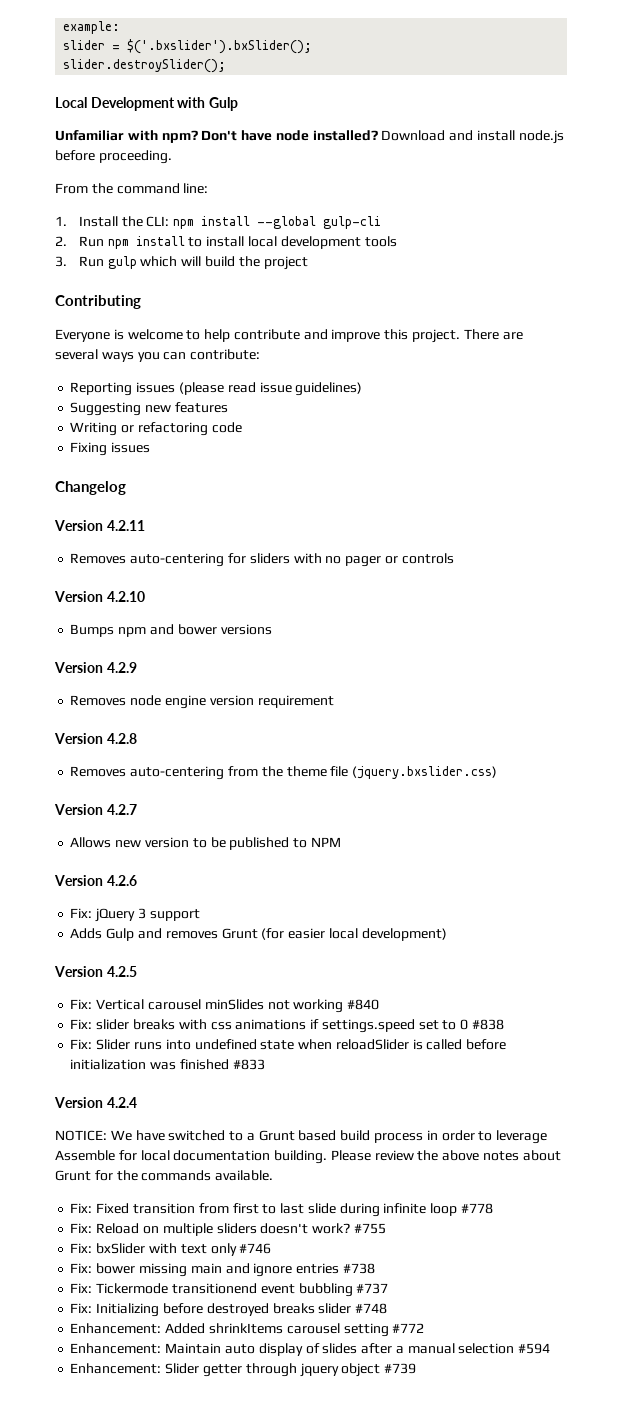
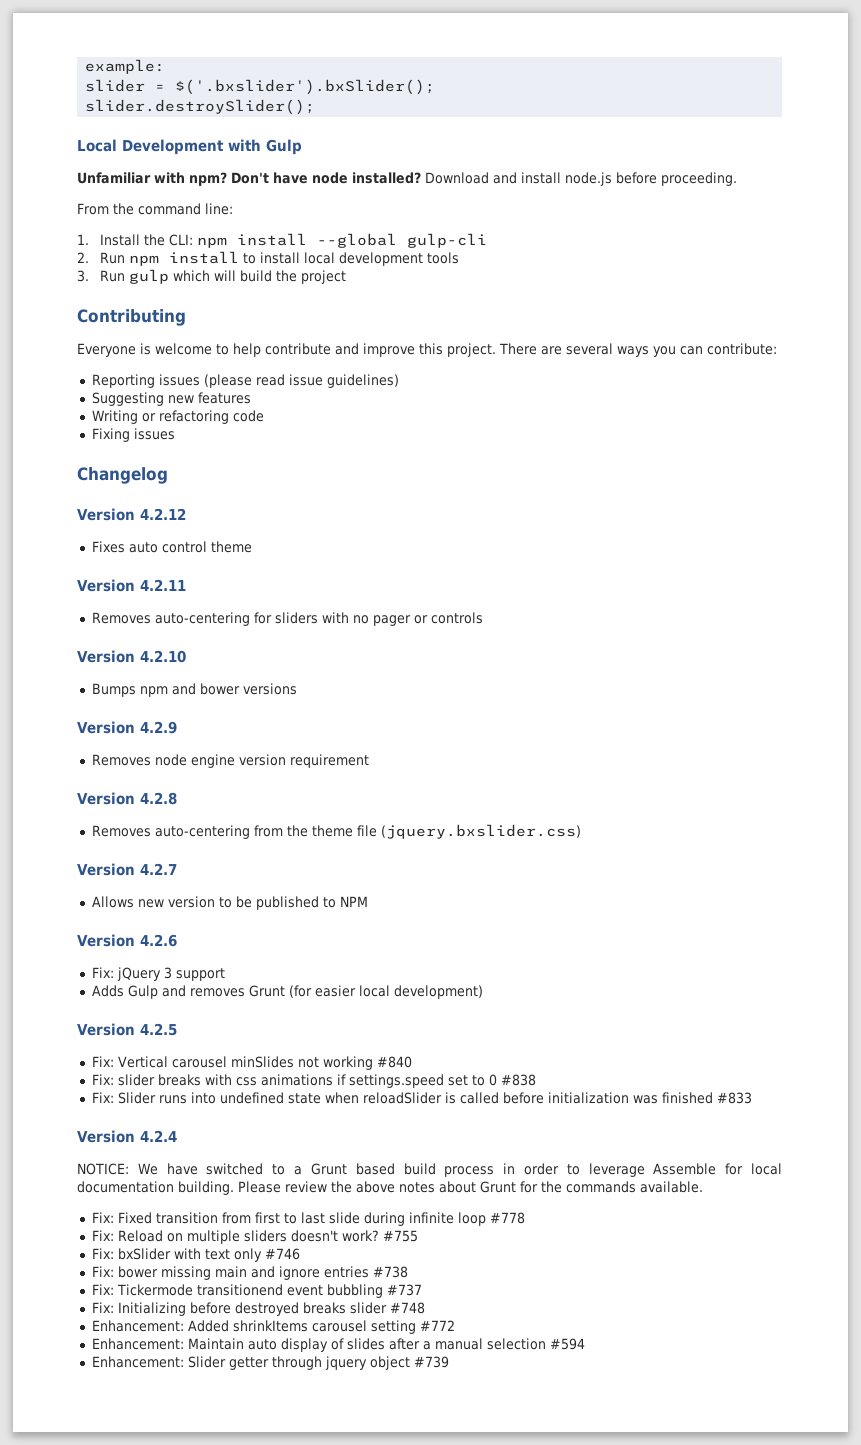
(126, 488) none -> [77,508,186,521] [91,541,252,553] // Version 4.2.12 // Fixes auto control theme

